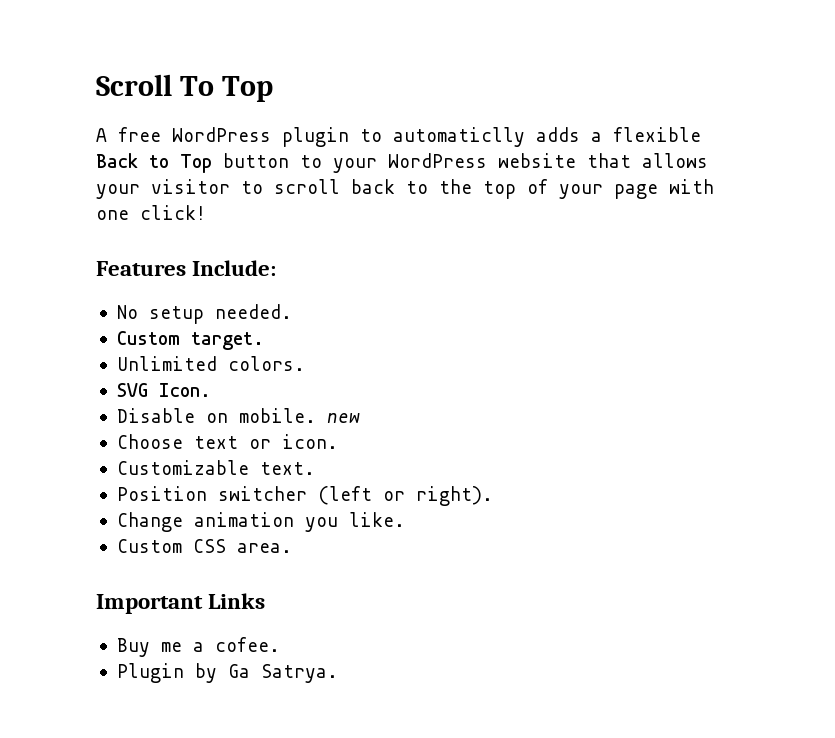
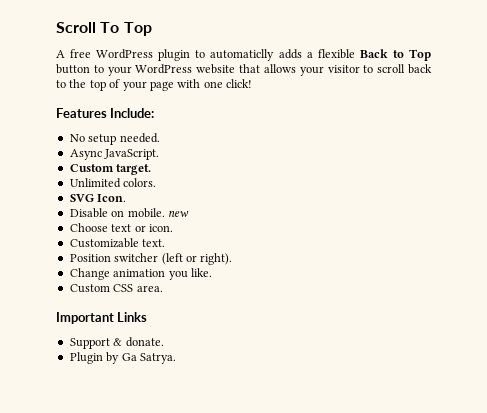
(292, 311) none -> [69,149,160,160] // Async JavaScript.
[116,637,280,657] Buy me a cofee. -> [69,337,164,349] Support & donate.

